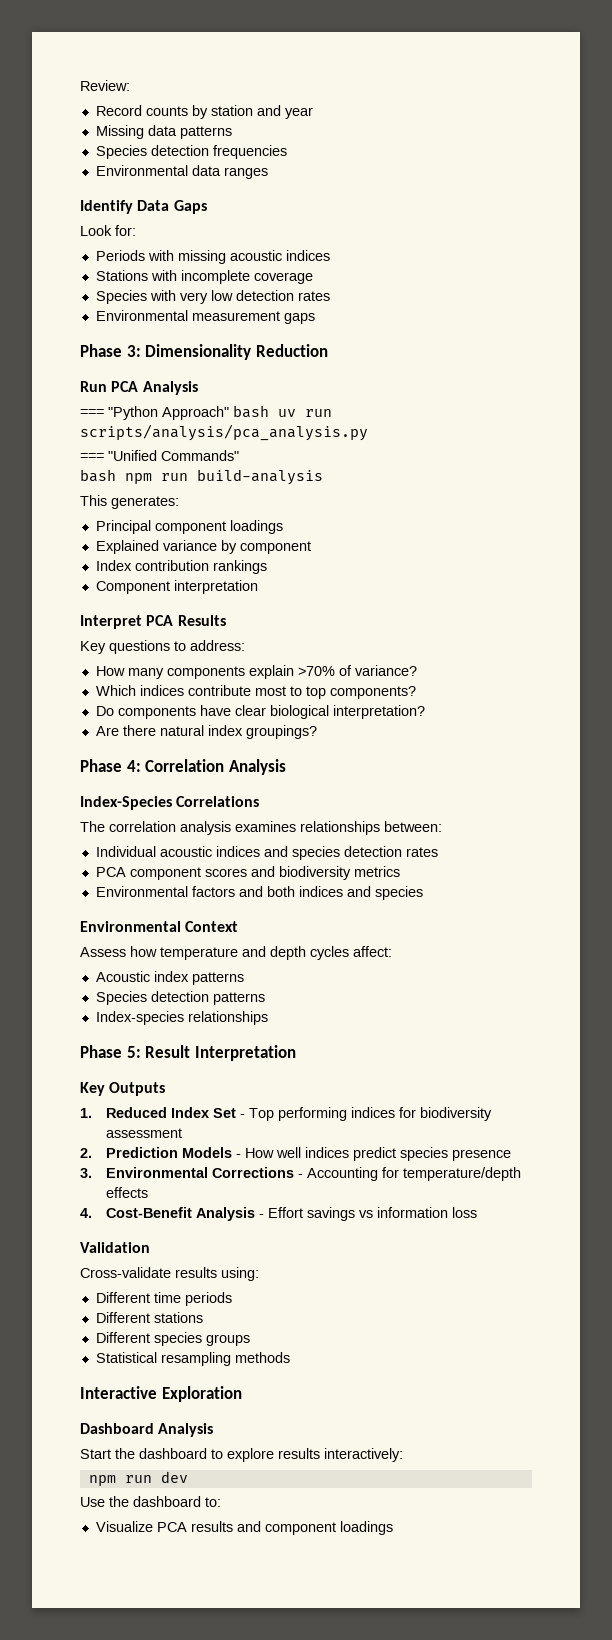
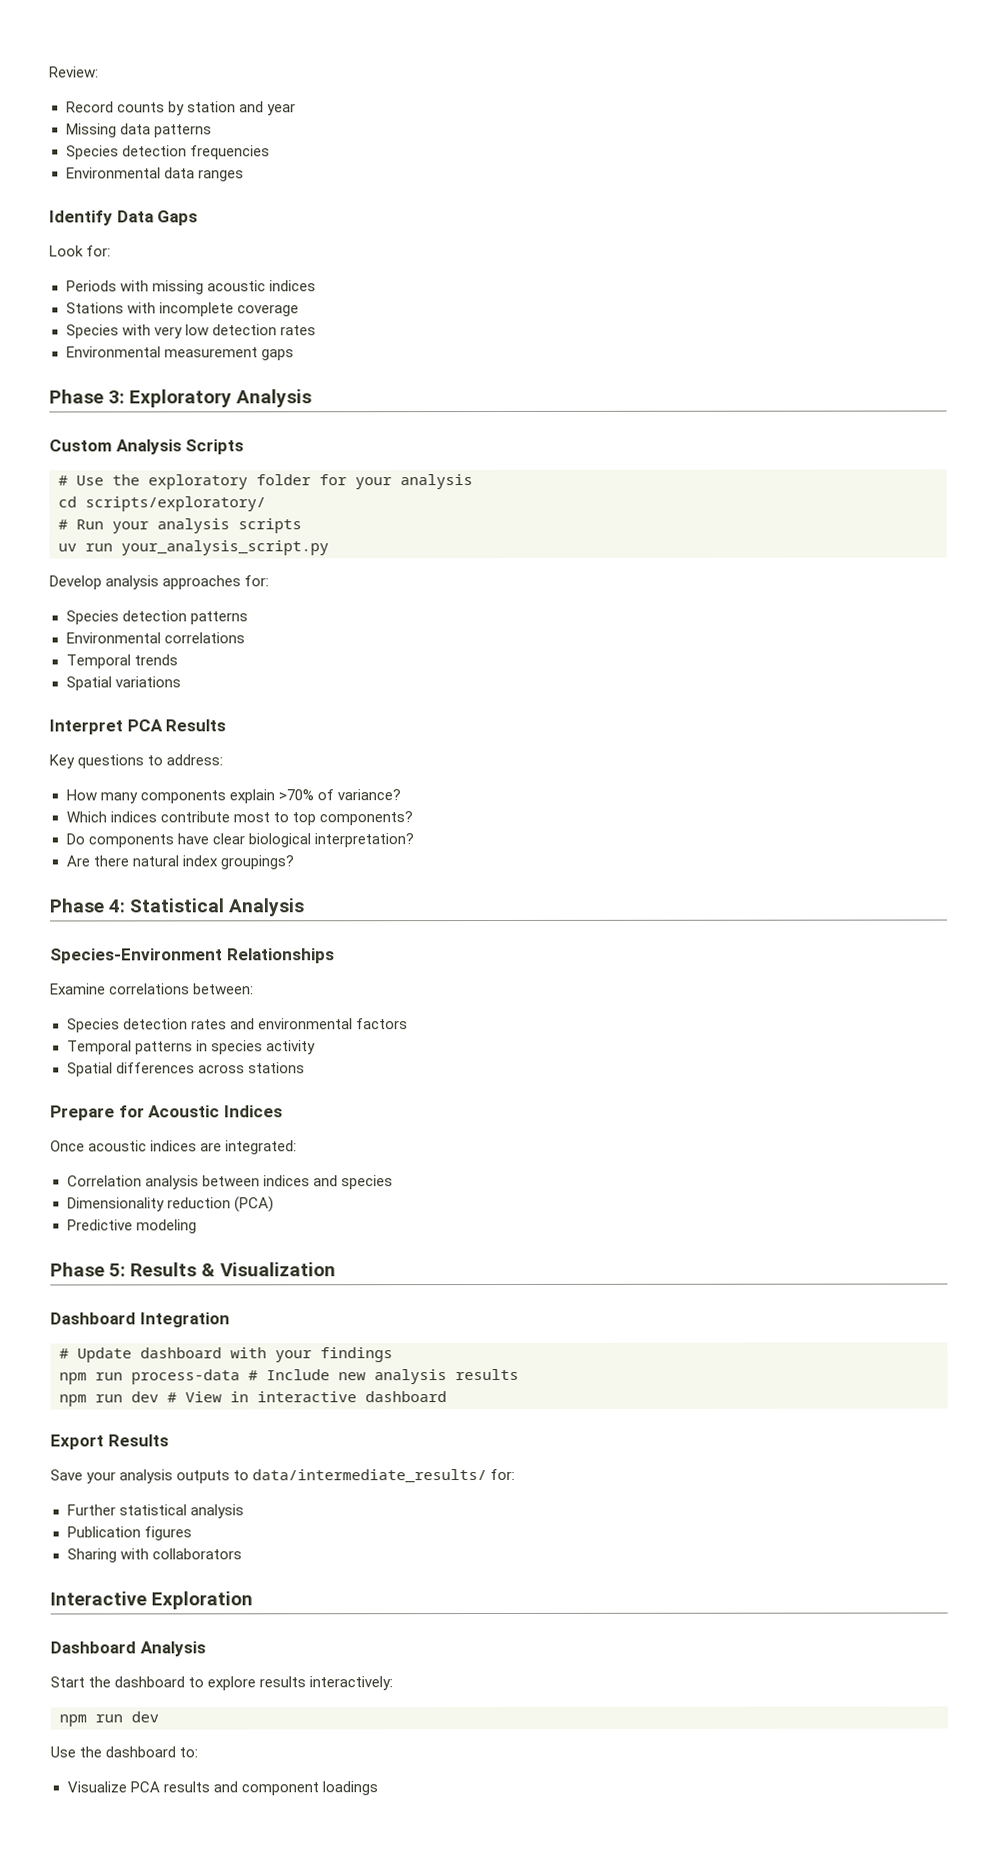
[145,344,328,360] [80,381,198,395] [80,405,332,420] [80,424,368,441] [80,450,239,461] [80,469,323,485] [80,495,179,509] [95,520,283,534] [95,540,311,554] [95,560,267,574] [95,580,258,594] Dimensionality Reduction // Run PCA Analysis // === "Python Approach" bash uv run scripts/analysis/pca_analysis.py // === "Unified Commands" // bash npm run build-analysis // This generates: // Principal component loadings // Explained variance by component // Index contribution rankings // Component interpretation -> [129,389,313,408] [49,439,245,455] [58,474,473,490] [58,496,266,512] [58,518,302,534] [58,540,329,556] [49,575,270,590] [65,610,248,625] [65,632,245,644] [65,654,178,669] [65,676,181,691] Exploratory Analysis // Custom Analysis Scripts // # Use the exploratory folder for your analysis // cd scripts/exploratory/ // # Run your analysis scripts // uv run your_analysis_script.py // Develop analysis approaches for: // Species detection patterns // Environmental correlations // Temporal trends // Spatial variations
[145,759,286,775] [80,796,260,810] [80,821,442,835] [95,846,438,860] [95,866,400,880] [95,886,423,900] [80,921,239,932] [80,946,392,960] [95,971,244,985] [95,991,265,1005] [95,1011,268,1025] [80,1045,296,1061] [80,1082,166,1096] [80,1107,492,1121] [105,1128,182,1138] [80,1147,511,1161] [80,1167,521,1181] [105,1187,148,1198] [80,1207,477,1221] [80,1242,150,1253] [80,1267,259,1281] [95,1292,232,1306] [95,1312,203,1323] [95,1332,250,1346] [95,1352,290,1366] Correlation Analysis // Index-Species Correlations // The correlation analysis examines relationships between: // Individual acoustic indices and species detection rates // PCA component scores and biodiversity metrics // Environmental factors and both indices and species // Environmental Context // Assess how temperature and depth cycles affect: // Acoustic index patterns // Species detection patterns // Index-species relationships // Phase 5: Result Interpretation // Key Outputs // 1. Reduced Index Set - Top performing indices for biodiversity assessment // 2. Prediction Models - How well indices predict species presence // 3. Environmental Corrections - Accounting for temperature/depth effects // 4. Cost-Benefit Analysis - Effort savings vs information loss // Validation // Cross-validate results using: // Different time periods // Different stations // Different species groups // Statistical resampling methods -> [129,898,305,917] [50,948,335,964] [50,983,255,995] [66,1018,408,1033] [66,1040,316,1055] [66,1062,305,1077] [50,1105,283,1121] [50,1140,298,1155] [66,1175,393,1190] [66,1196,274,1213] [66,1219,197,1234] [50,1262,336,1277] [50,1312,230,1328] [59,1347,393,1363] [59,1368,519,1385] [59,1391,447,1407] [50,1434,169,1450] [50,1468,516,1484] [66,1504,244,1519] [66,1526,192,1541] [66,1548,242,1563] Statistical Analysis // Species-Environment Relationships // Examine correlations between: // Species detection rates and environmental factors // Temporal patterns in species activity // Spatial differences across stations // Prepare for Acoustic Indices // Once acoustic indices are integrated: // Correlation analysis between indices and species // Dimensionality reduction (PCA) // Predictive modeling // Phase 5: Results & Visualization // Dashboard Integration // # Update dashboard with your findings // npm run process-data # Include new analysis results // npm run dev # View in interactive dashboard // Export Results // Save your analysis outputs to data/intermediate_results/ for: // Further statistical analysis // Publication figures // Sharing with collaborators

